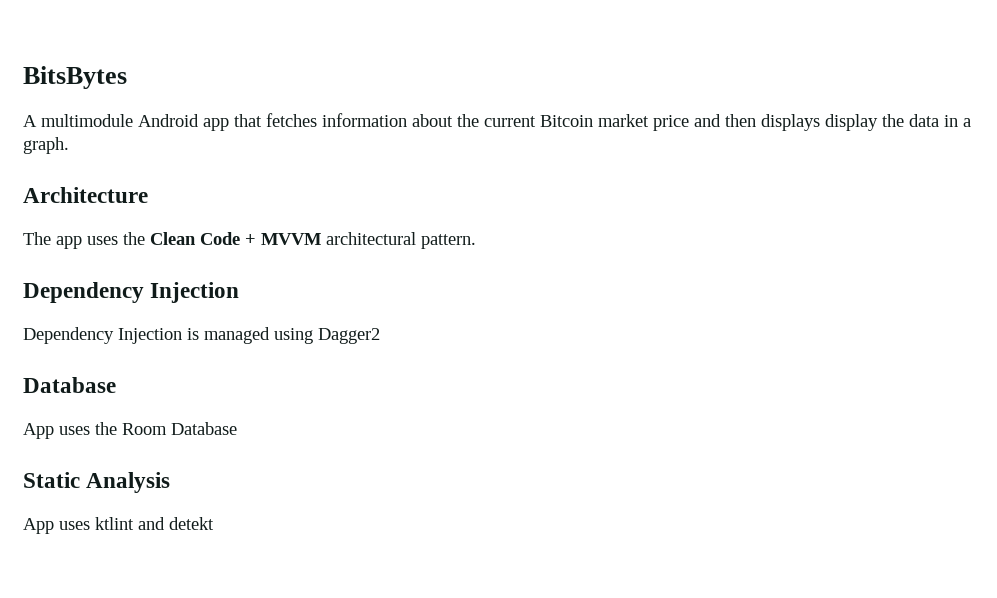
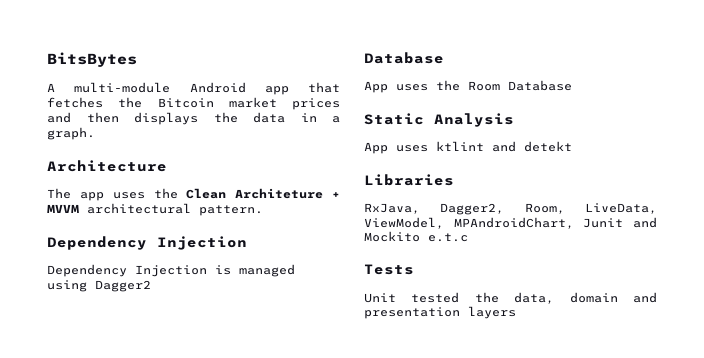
[41,114,133,127] multimodule -> [74,82,171,93] multi-module
[322,113,536,127] information about the current -> [118,97,143,108] the
[653,115,689,131] price -> [292,98,340,110] prices
[825,114,878,131] display -> (198, 118) none
[200,232,240,245] Code -> [235,188,324,199] Architeture
(214, 523) none -> [364,174,454,186] [364,203,657,215] [364,217,657,229] [364,231,468,242] [364,264,414,275] [364,292,657,304] [364,306,516,319] // Libraries // RxJava, Dagger2, Room, LiveData, ViewModel, MPAndroidChart, Junit and Mockito e.t.c // Tests // Unit tested the data, domain and presentation layers

